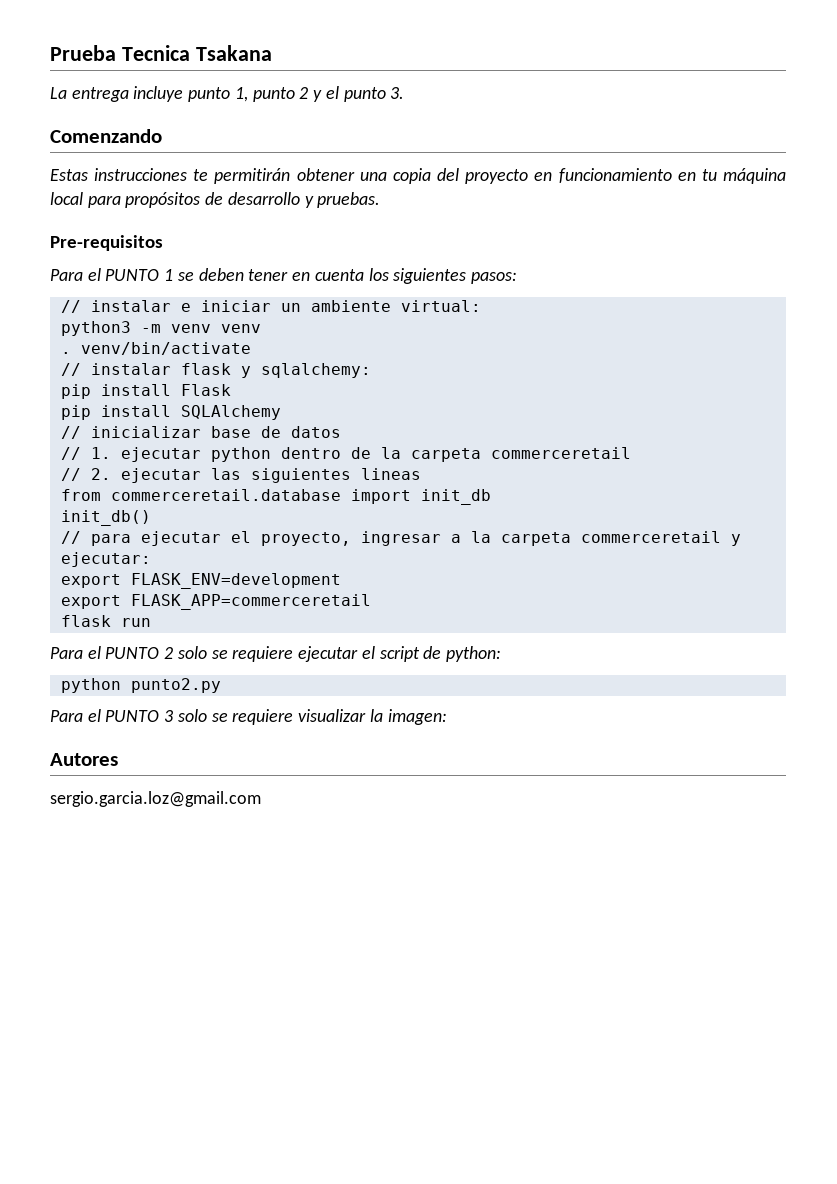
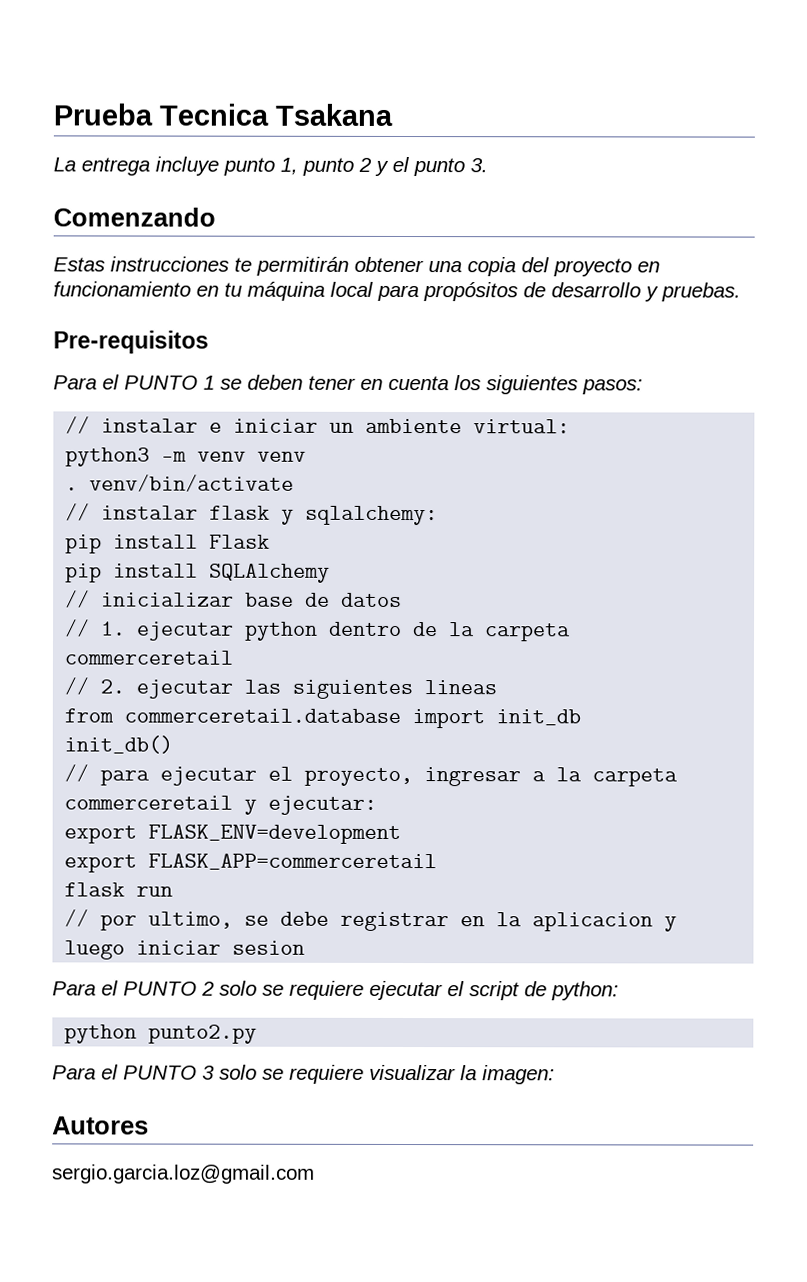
(151, 622) none -> [64,909,678,932] [64,940,306,960] // // por ultimo, se debe registrar en la aplicacion y luego iniciar sesion

